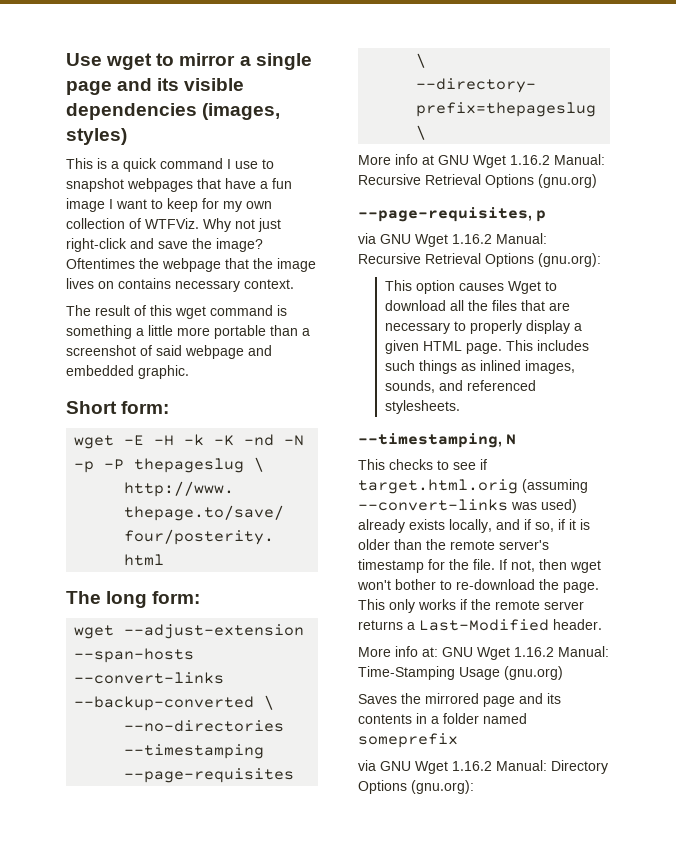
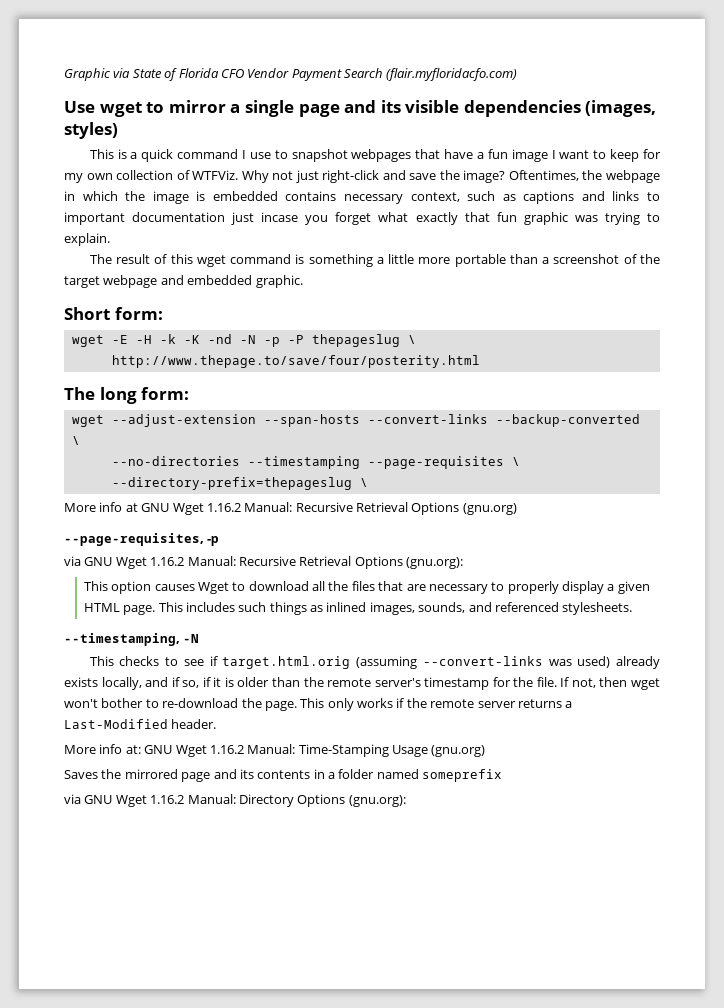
(66, 59) none -> [64,68,518,81] Graphic via State of Florida CFO Vendor Payment Search (flair.myfloridacfo.com) //
[66,258,135,269] Oftentimes -> [508,170,579,181] Oftentimes,
[225,258,316,272] [66,278,294,292] that the image lives on contains necessary context. -> [64,191,660,204] [64,212,661,225] [64,233,110,246] in which the image is embedded contains necessary context, such as captions and links to important documentation just incase you forget what exactly that fun graphic was trying to explain.
[156,345,182,356] said -> [640,254,660,264] [64,276,100,288] the target
[536,210,546,222] p -> [207,536,220,546] -p
[506,434,516,445] N -> [183,634,200,643] -N

